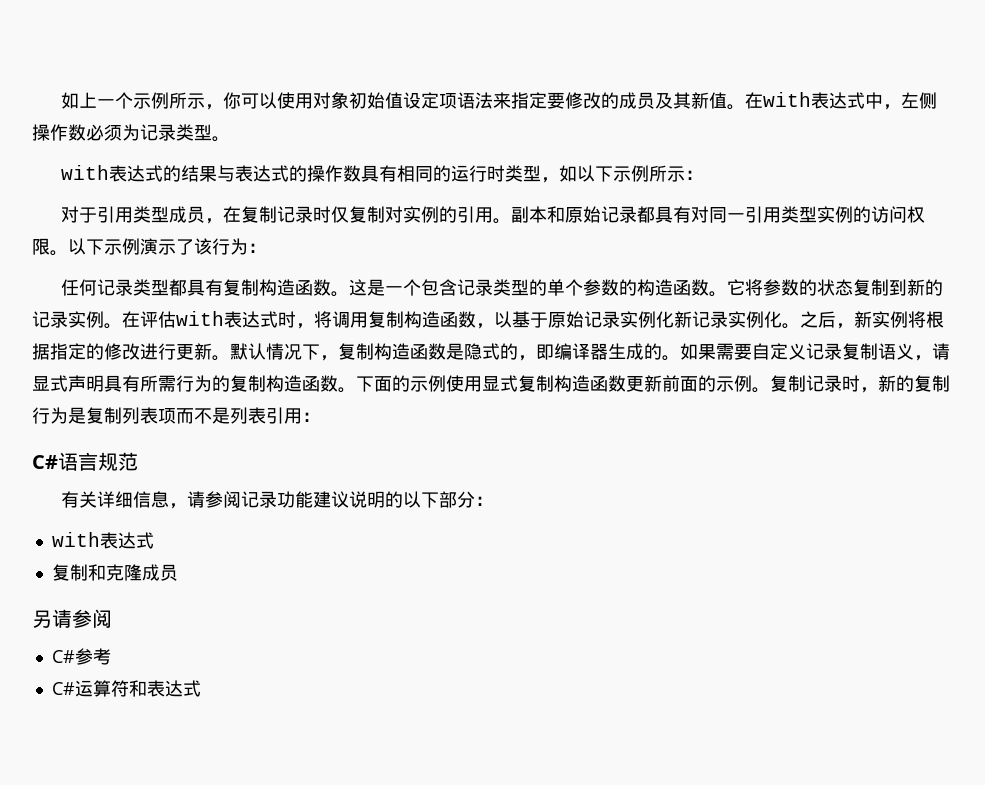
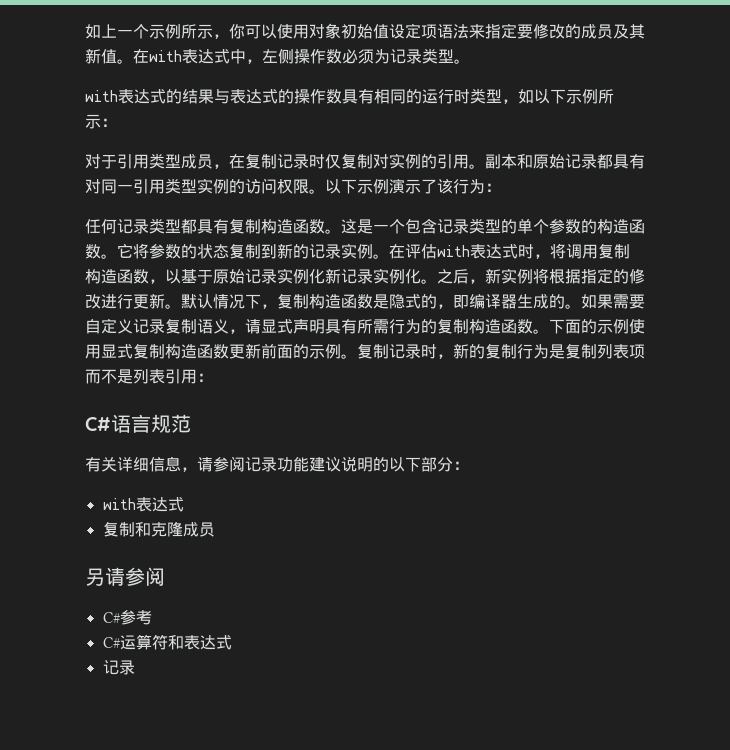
(201, 688) none -> [102,660,135,675] // 记录

